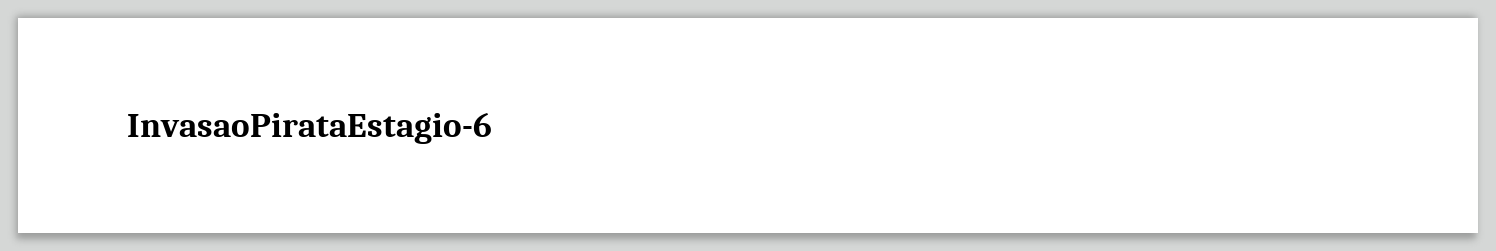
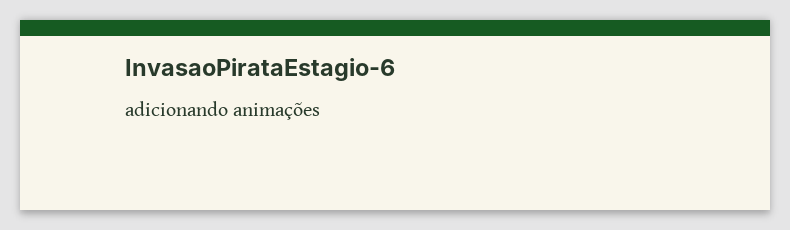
(492, 128) none -> [125,101,321,120] // adicionando animações

